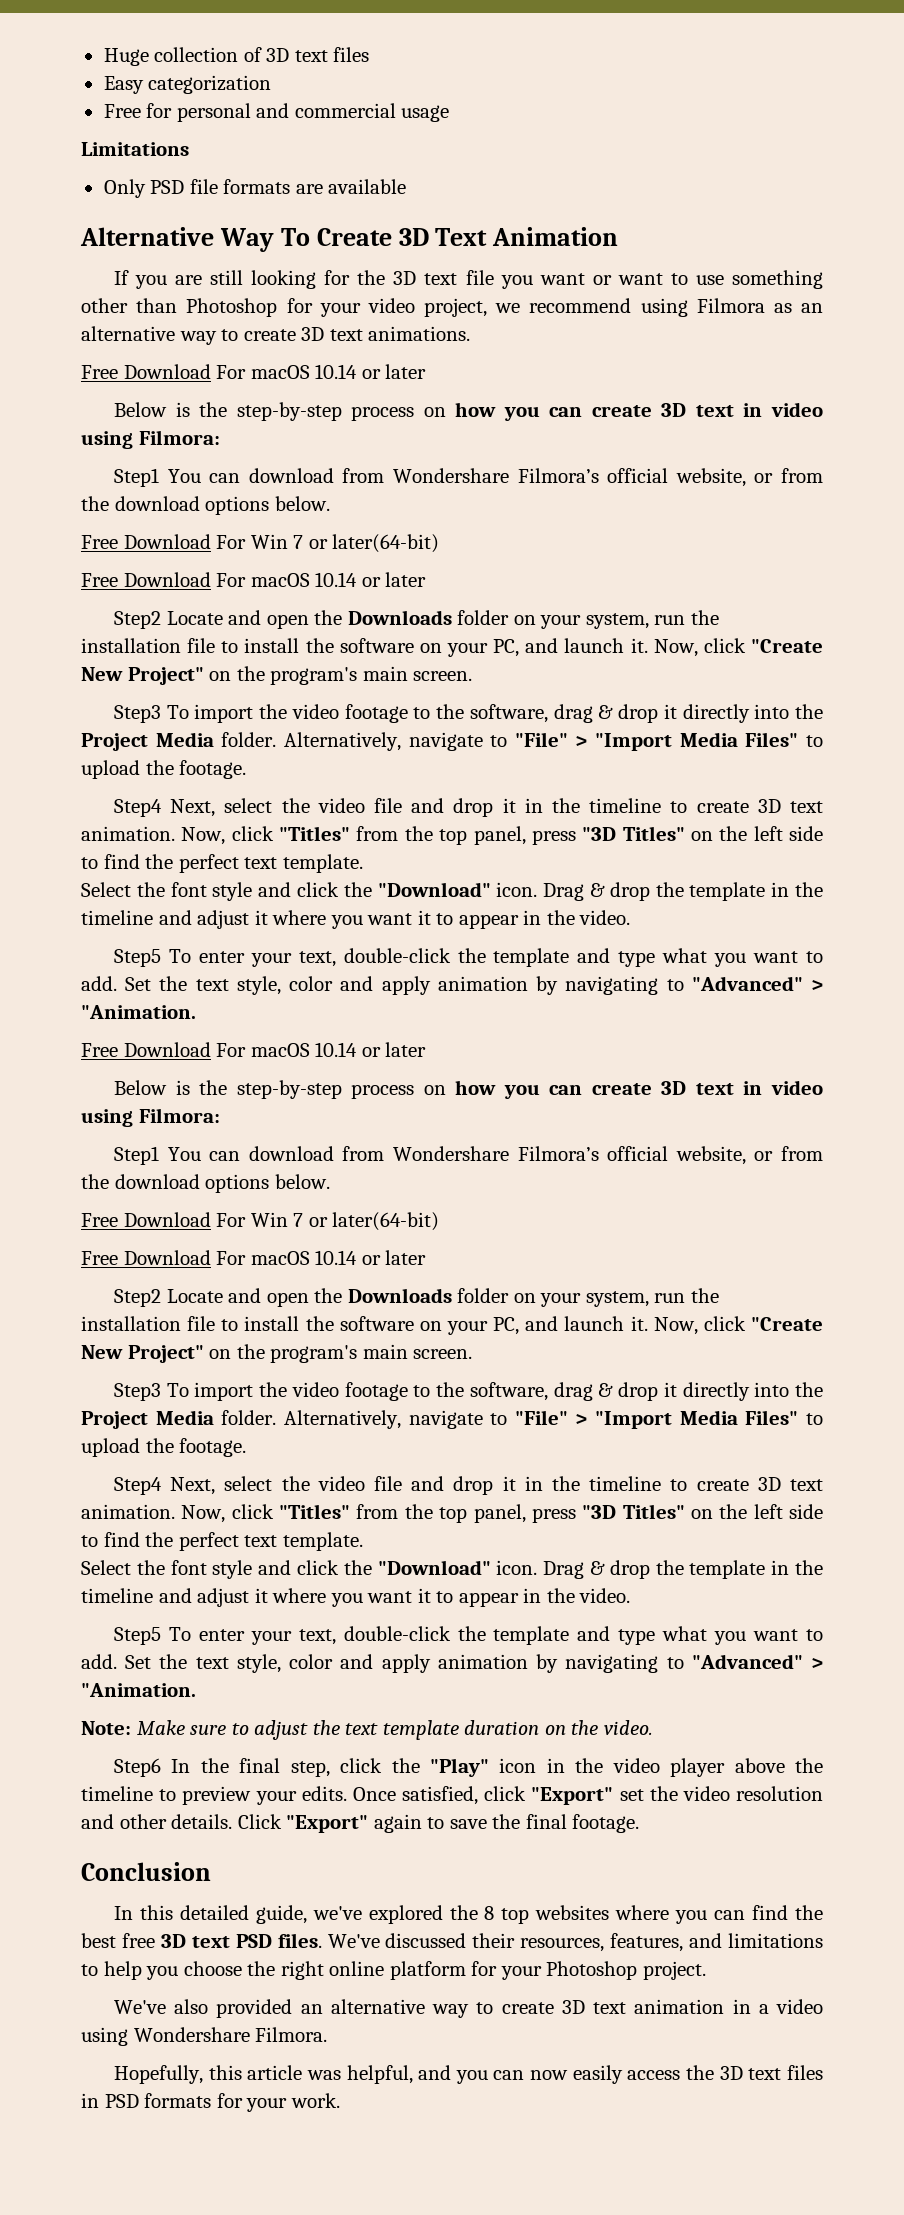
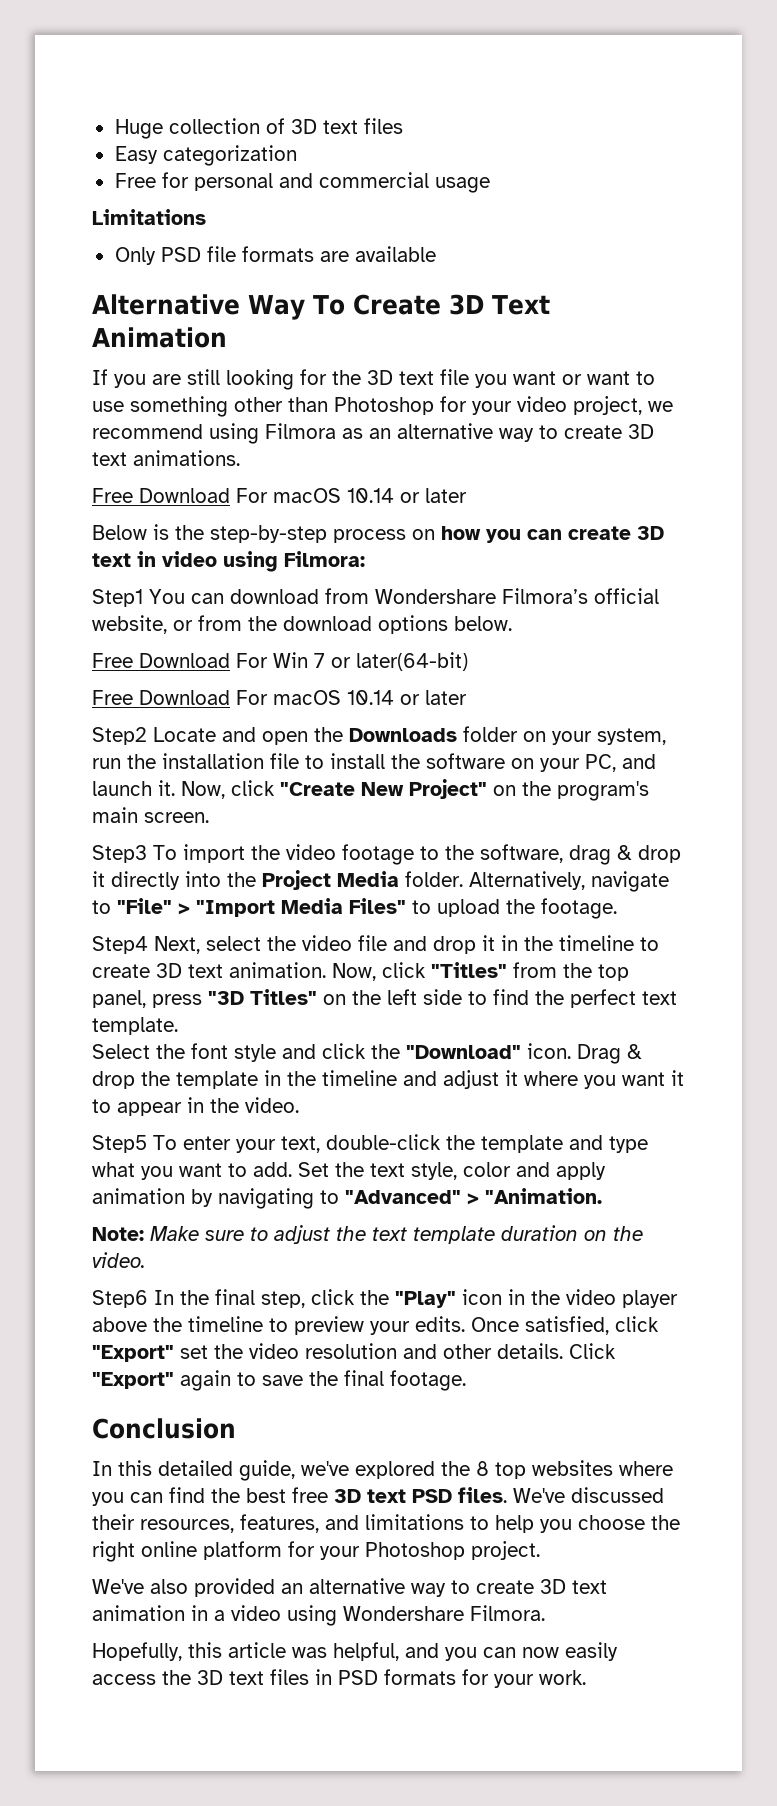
[81,1042,427,1057] [113,1080,824,1099] [81,1108,220,1127] [113,1146,823,1165] [81,1174,330,1193] [81,1212,440,1231] [81,1250,427,1265] [113,1288,719,1307] [81,1316,823,1335] [81,1344,473,1363] [113,1382,823,1401] [81,1410,823,1429] [81,1438,247,1457] [113,1476,823,1495] [81,1504,823,1523] [81,1532,363,1551] [81,1560,823,1579] [81,1588,631,1607] [113,1626,823,1645] [81,1654,824,1673] [81,1683,196,1697] // Free Download For macOS 10.14 or later // Below is the step-by-step process on how you can create 3D text in video using Filmora: // Step1 You can download from Wondershare Filmora’s official website, or from the download options below. // Free Download For Win 7 or later(64-bit) // Free Download For macOS 10.14 or later // Step2 Locate and open the Downloads folder on your system, run the installation file to install the software on your PC, and launch it. Now, click "Create New Project" on the program's main screen. // Step3 To import the video footage to the software, drag & drop it directly into the Project Media folder. Alternatively, navigate to "File" > "Import Media Files" to upload the footage. // Step4 Next, select the video file and drop it in the timeline to create 3D text animation. Now, click "Titles" from the top panel, press "3D Titles" on the left side to find the perfect text template. // Select the font style and click the "Download" icon. Drag & drop the template in the timeline and adjust it where you want it to appear in the video. // Step5 To enter your text, double-click the template and type what you want to add. Set the text style, color and apply animation by navigating to "Advanced" > "Animation. -> (602, 1196) none

